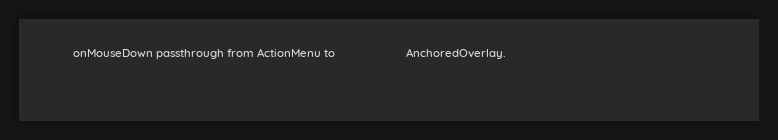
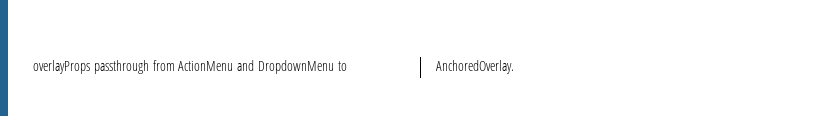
[73,49,153,58] onMouseDown -> [33,60,90,74] overlayProps
(322, 52) none -> [237,60,334,74] and DropdownMenu

